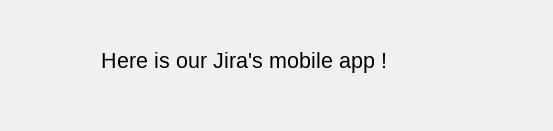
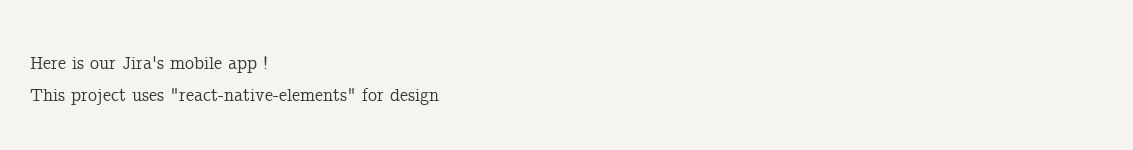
(387, 60) none -> [30,88,439,105] // This project uses "react-native-elements" for design

